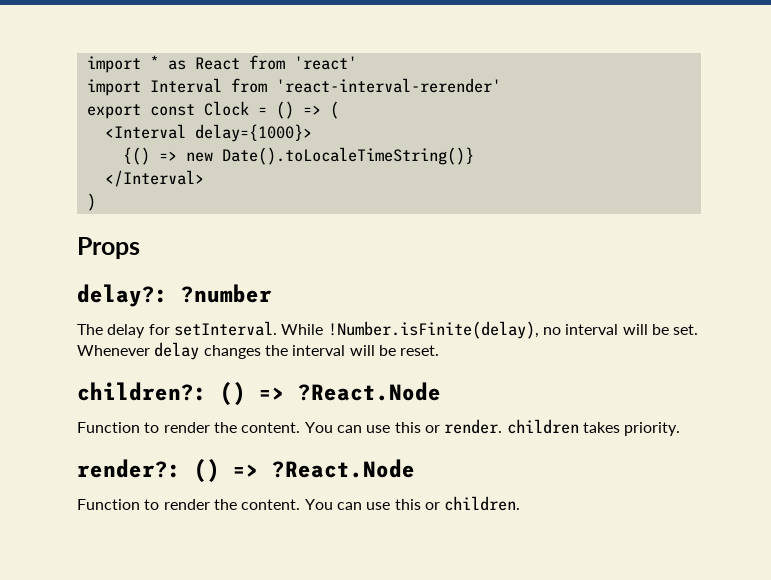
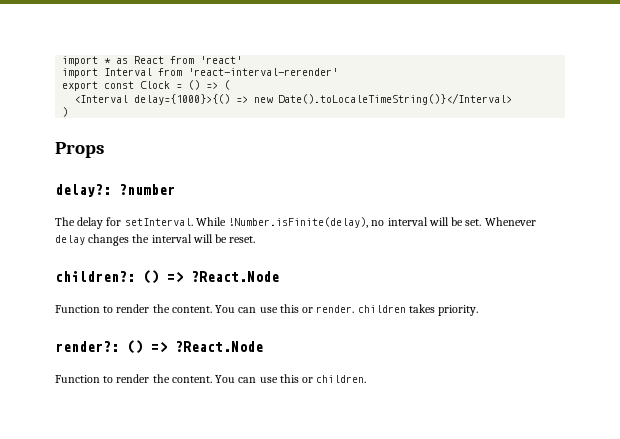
[194,124,312,142] [122,147,474,165] [104,170,204,187] delay={1000}> // {() => new Date().toLocaleTimeString()} // </Interval> -> [134,93,513,105] delay={1000}>{() => new Date().toLocaleTimeString()}</Interval>

